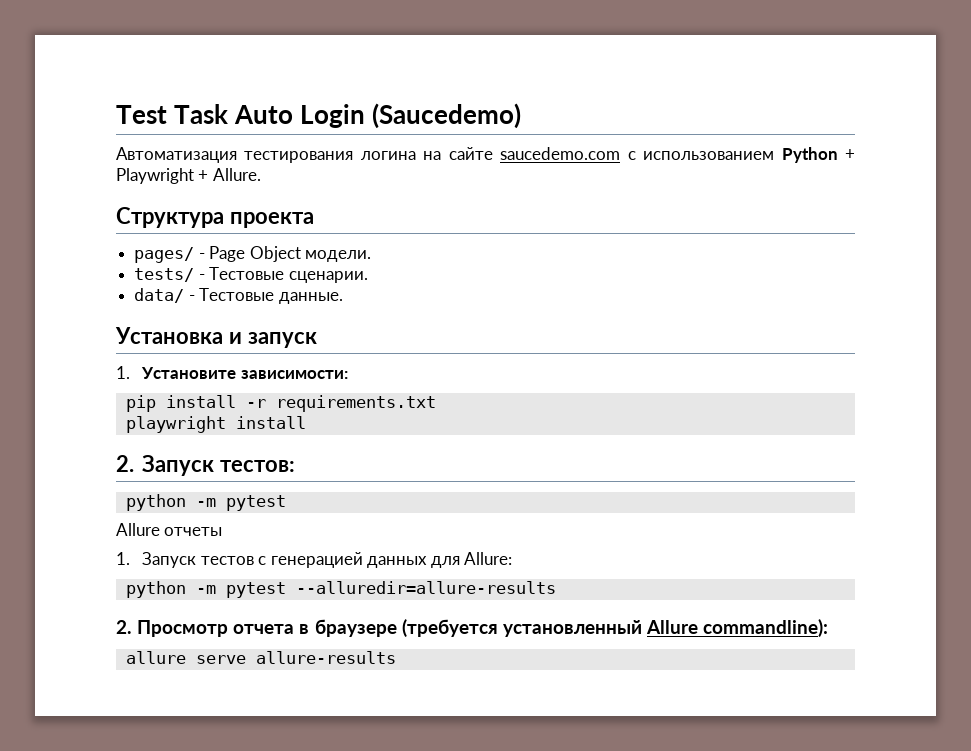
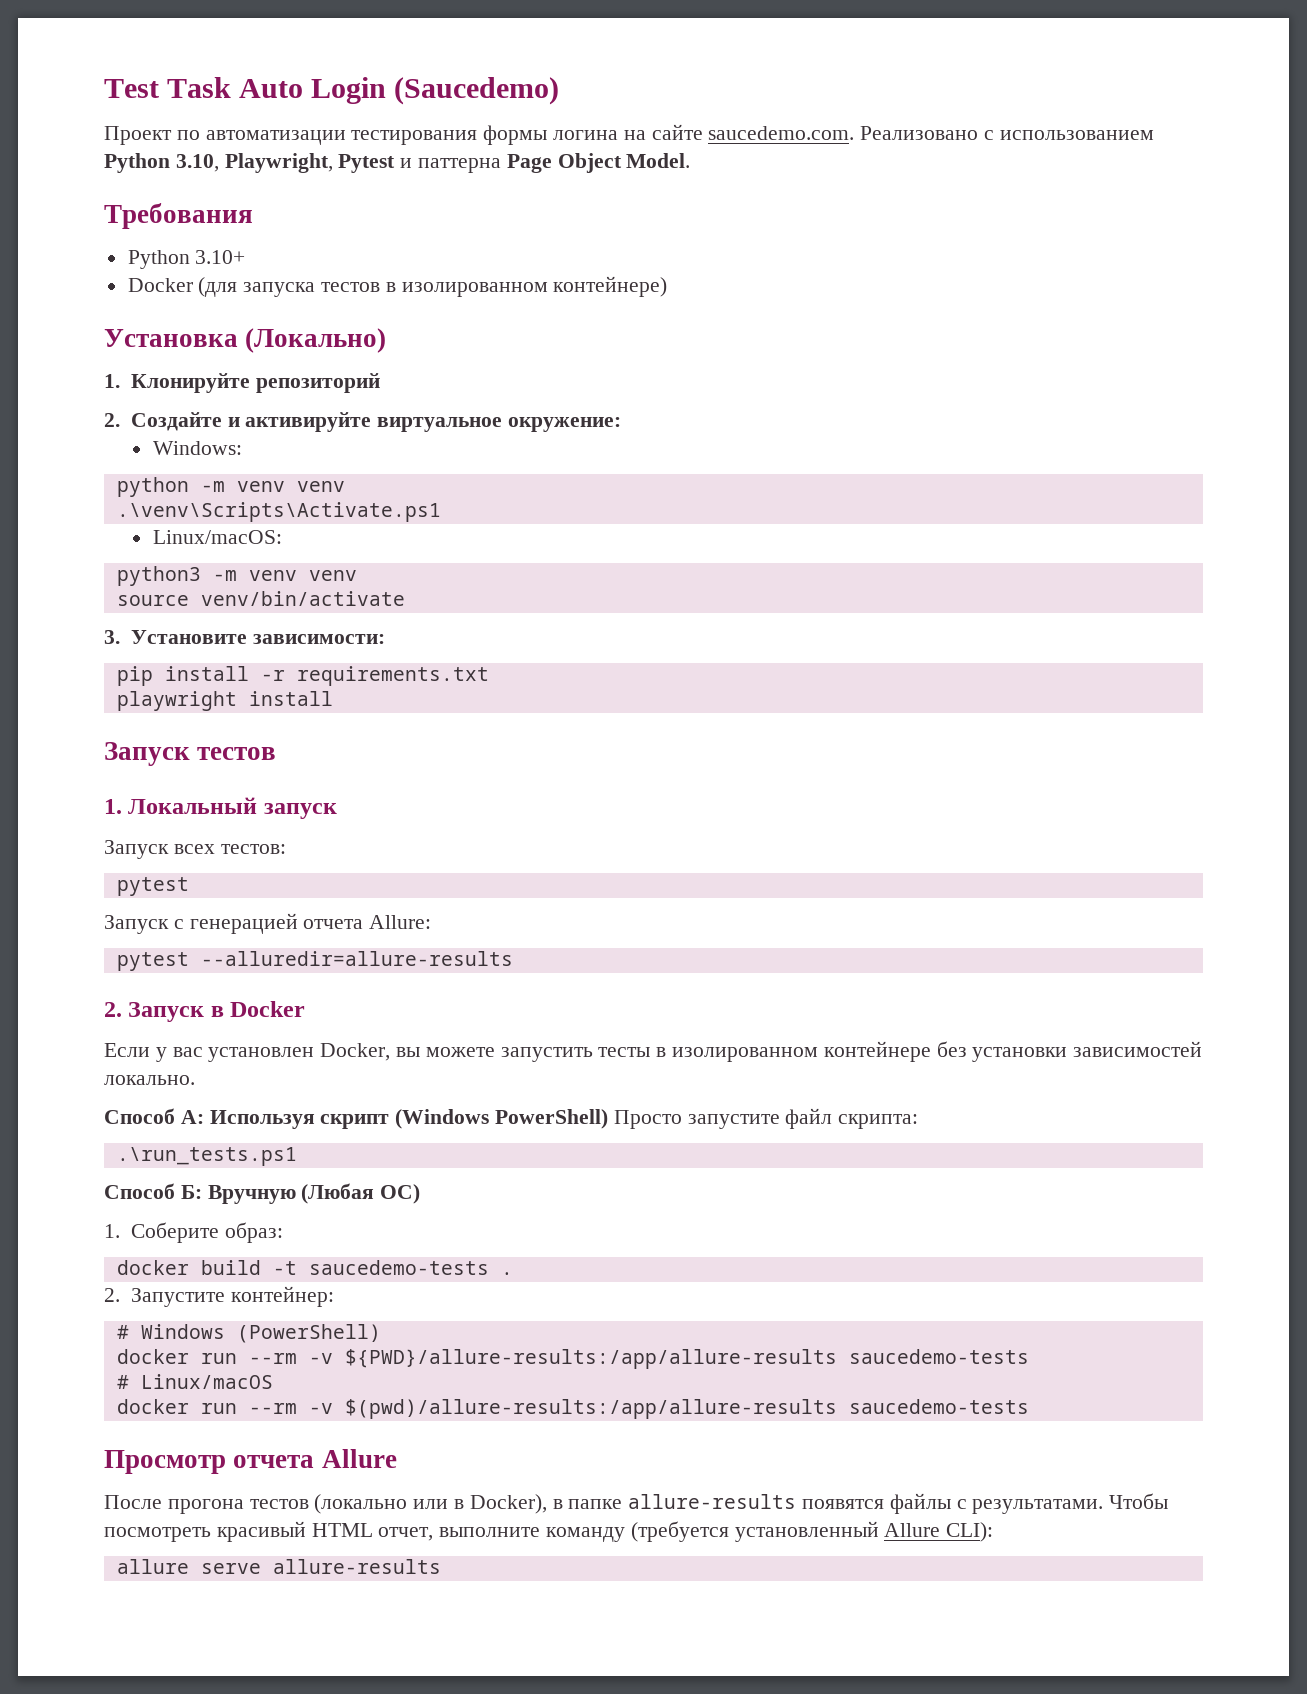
[116,147,354,163] Автоматизация тестирования -> [104,125,548,145] Проект по автоматизации тестирования формы
[500,147,621,160] saucedemo.com -> [708,126,979,140] saucedemo.com. Реализовано
[845,149,856,160] [116,168,261,184] [116,207,314,228] [134,246,371,263] [134,267,368,283] [134,288,343,304] [115,327,317,348] [116,366,130,379] + Playwright + Allure. // Структура проекта // pages/ - Page Object модели. // tests/ - Тестовые сценарии. // data/ - Тестовые данные. // Установка и запуск // 1. -> [175,153,691,173] [104,203,253,229] [127,250,246,269] [127,276,668,297] [104,328,387,353] [104,373,380,393] [104,412,621,432] [152,441,242,455] [116,477,345,497] [116,502,441,522] [152,530,282,544] [116,566,357,586] [116,591,405,606] [104,630,120,644] 3.10, Playwright, Pytest и паттерна Page Object Model. // Требования // Python 3.10+ // Docker (для запуска тестов в изолированном контейнере) // Установка (Локально) // 1. Клонируйте репозиторий // 2. Создайте и активируйте виртуальное окружение: // Windows: // python -m venv venv // .\venv\Scripts\Activate.ps1 // Linux/macOS: // python3 -m venv venv // source venv/bin/activate // 3.
[116,455,215,476] 2. Запуск -> [104,742,277,766] [104,797,337,819] [104,840,215,859] Запуск тестов // 1. Локальный запуск // Запуск всех
[125,494,216,511] python -m -> (286, 849) none
[116,523,223,536] [116,552,460,568] Allure отчеты // 1. Запуск тестов с генерацией данных для -> [104,913,364,934] Запуск с генерацией отчета
[125,581,216,598] python -m -> (432, 922) none
[137,619,397,637] Просмотр отчета в браузере -> [128,1001,306,1022] [104,1041,1203,1062] [104,1075,195,1085] [104,1108,919,1129] [116,1147,297,1166] [104,1183,421,1204] [104,1222,283,1243] [116,1260,513,1275] [104,1286,334,1307] [116,1324,381,1343] [116,1349,1029,1369] [116,1374,273,1389] [116,1399,1029,1419] [104,1449,397,1474] [104,1493,1169,1514] [104,1521,626,1542] Запуск в Docker // Если у вас установлен Docker, вы можете запустить тесты в изолированном контейнере без установки зависимостей локально. // Способ А: Используя скрипт (Windows PowerShell) Просто запустите файл скрипта: // .\run_tests.ps1 // Способ Б: Вручную (Любая ОС) // 1. Соберите образ: // docker build -t saucedemo-tests . // 2. Запустите контейнер: // # Windows (PowerShell) // docker run --rm -v ${PWD}/allure-results:/app/allure-results saucedemo-tests // # Linux/macOS // docker run --rm -v $(pwd)/allure-results:/app/allure-results saucedemo-tests // Просмотр отчета Allure // После прогона тестов (локально или в Docker), в папке allure-results появятся файлы с результатами. Чтобы посмотреть красивый HTML отчет, выполните команду
[703,619,829,637] commandline): -> [946,1522,994,1542] CLI):

